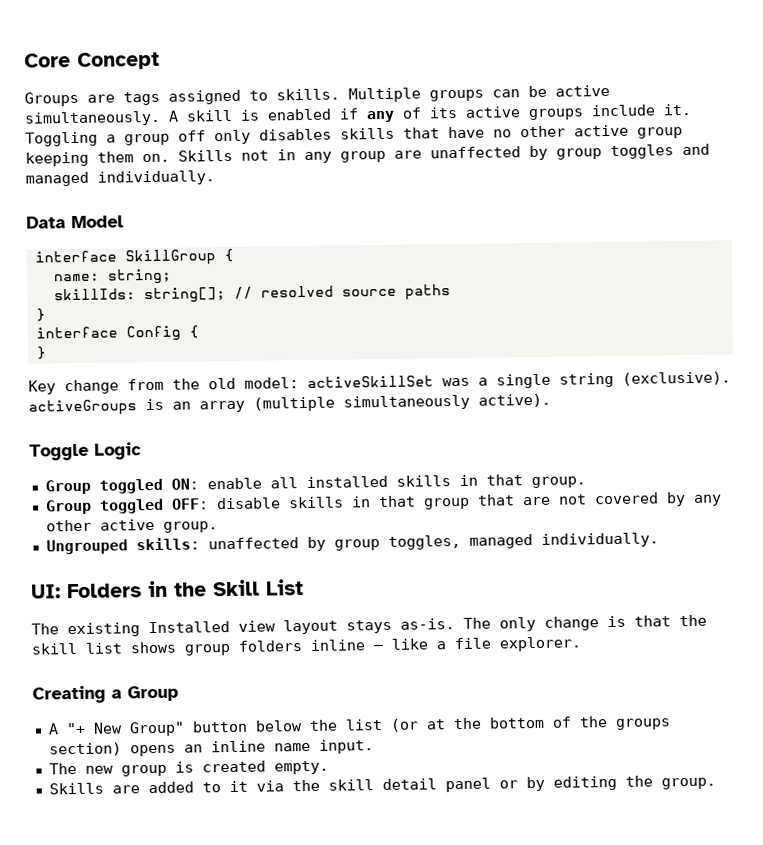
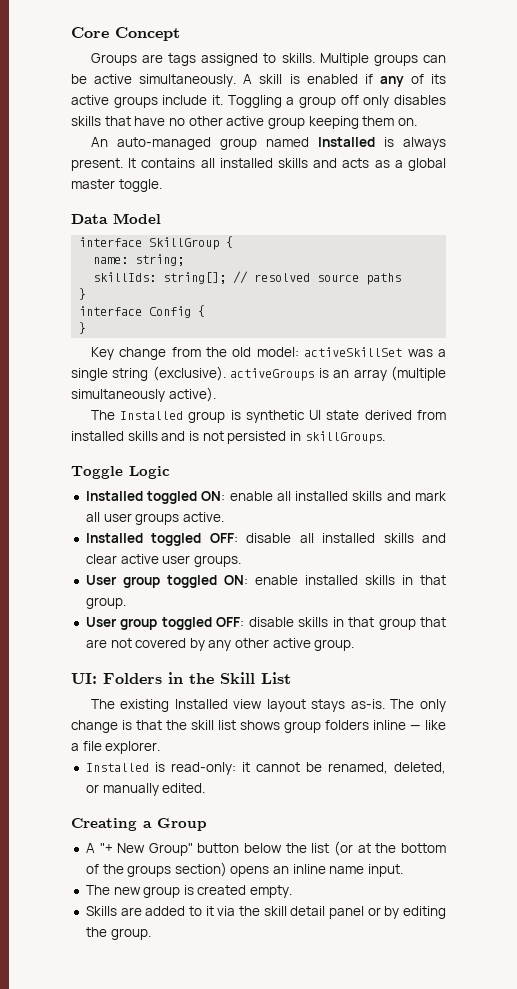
[178,143,710,163] [25,170,215,187] Skills not in any group are unaffected by group toggles and managed individually. -> [90,137,446,150] [71,158,446,171] [71,179,162,192] // An auto-managed group named Installed is always present. It contains all installed skills and acts as a global master toggle.
(551, 400) none -> [90,410,446,423] [71,431,385,444] // The Installed group is synthetic UI state derived from installed skills and is not persisted in skillGroups.
[44,479,91,495] Group -> [85,491,143,501] Installed
(451, 481) none -> [386,491,446,501] [85,512,224,525] [85,533,446,546] [85,554,241,567] [85,575,395,588] and mark all user groups active. // Installed toggled OFF: disable all installed skills and clear active user groups. // User group toggled ON: enable installed skills
[44,499,92,515] Group -> [85,617,158,630] User group
[45,532,659,555] // Ungrouped skills: unaffected by group toggles, managed individually. -> (355, 645) none
(582, 644) none -> [85,762,446,775] [85,783,206,796] // Installed is read-only: it cannot be renamed, deleted, or manually edited.

